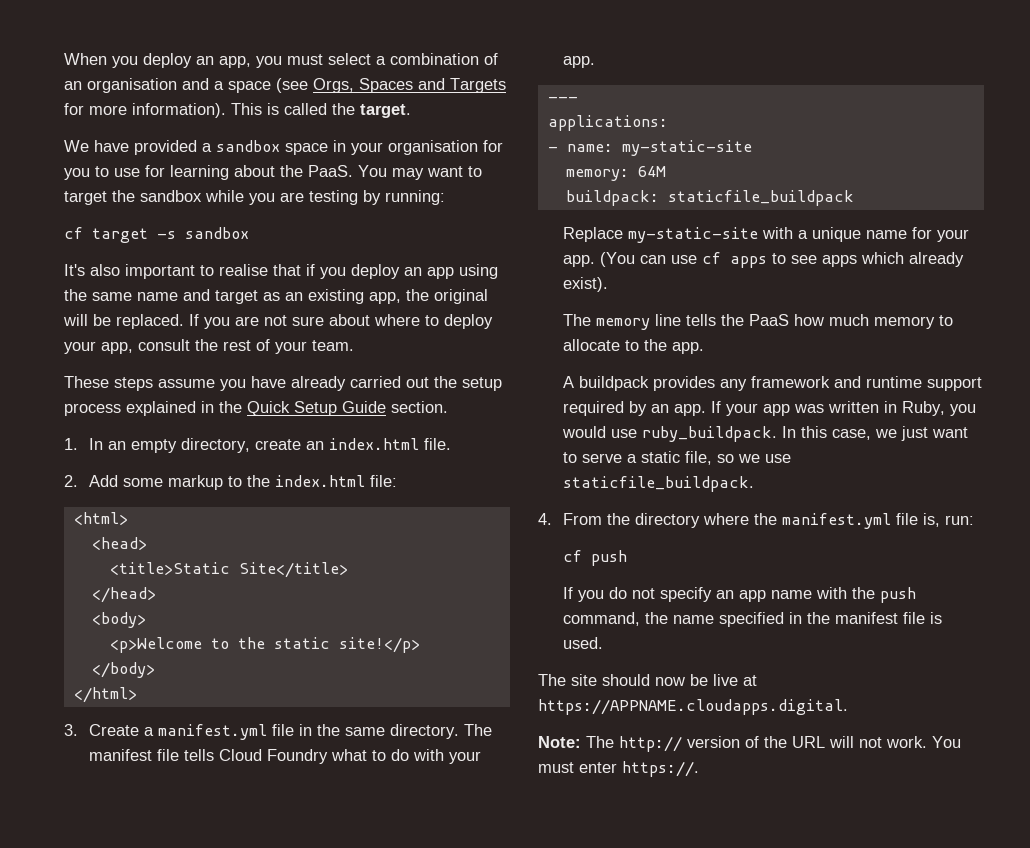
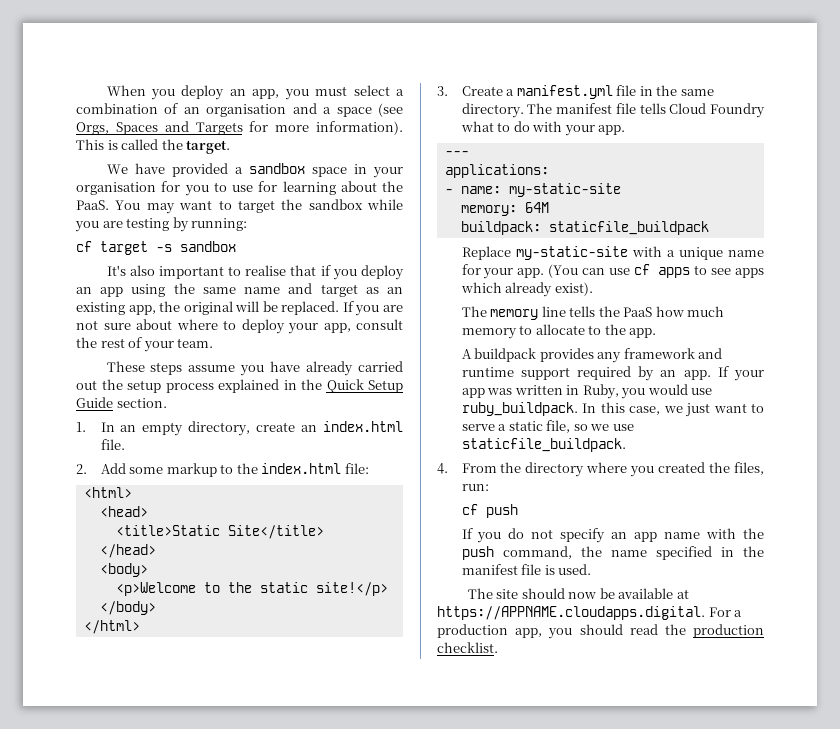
[753,513,940,529] the manifest.yml file is, -> [630,462,764,477] you created the files,
[713,674,738,686] live -> [618,588,674,599] available
[538,736,961,752] [538,761,699,777] // Note: The http:// version of the URL will not work. You must enter https://. -> [708,607,743,617] [437,624,764,639] [437,642,498,653] For a production app, you should read the production checklist.

